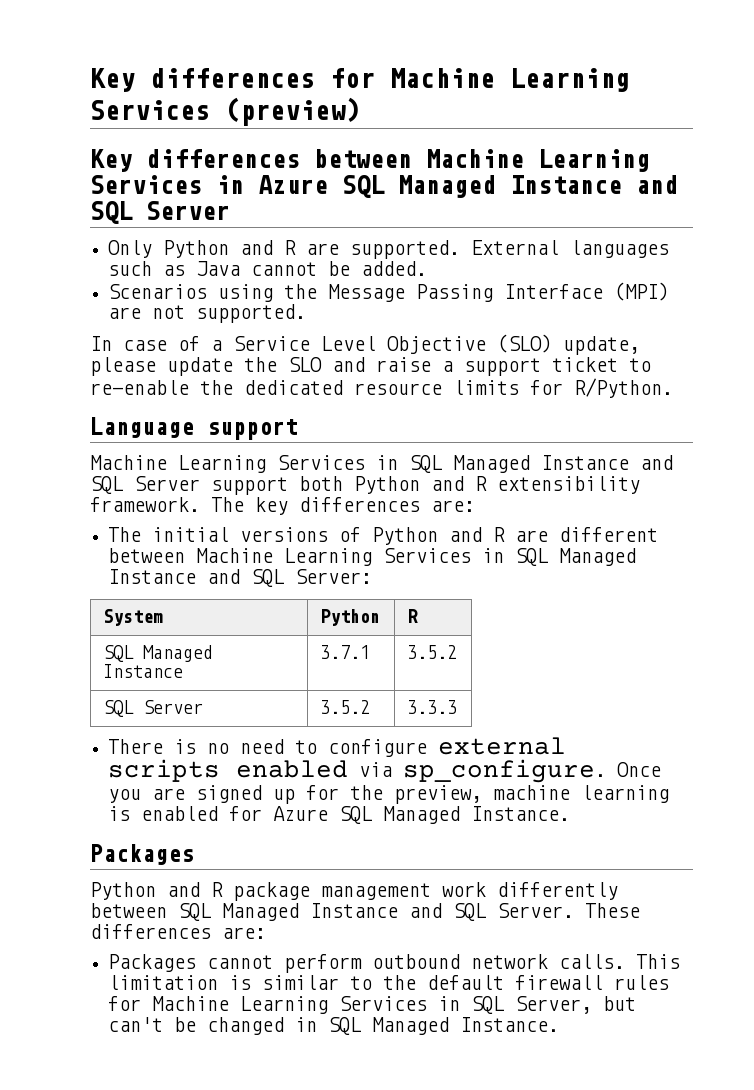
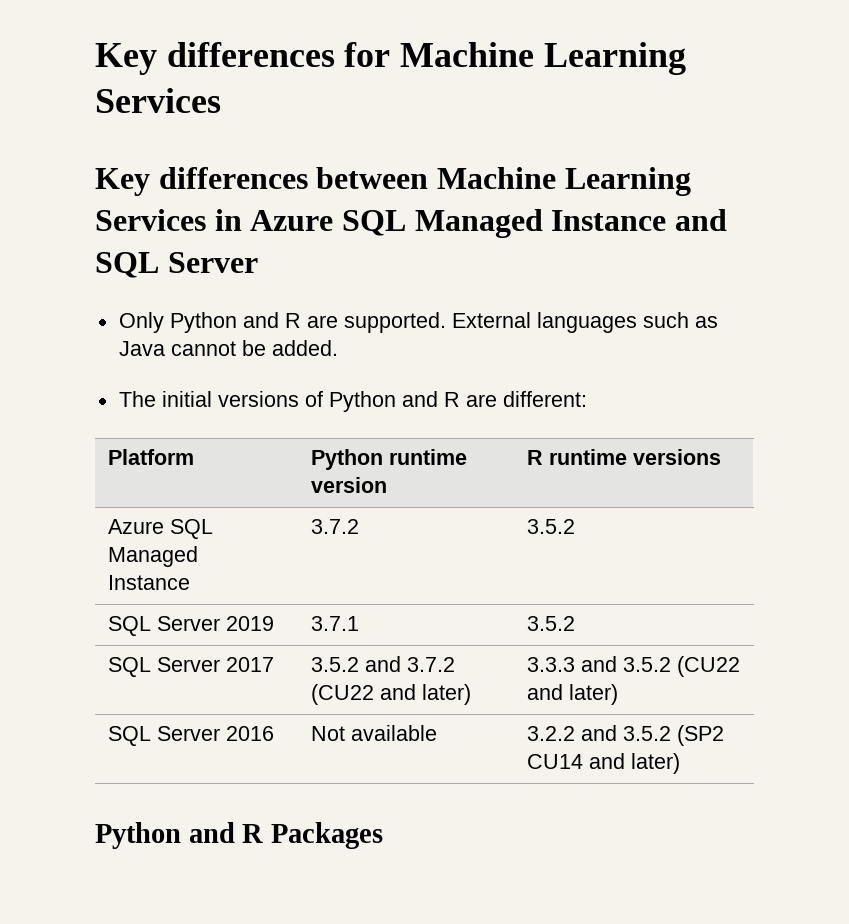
[225,97,360,126] (preview) -> (221, 100) none
[108,282,670,302] [108,304,307,323] [90,334,640,355] [90,357,651,376] [90,378,673,398] [90,417,298,440] [90,455,673,473] [90,476,640,495] [90,497,475,515] // Scenarios using the Message Passing Interface (MPI) are not supported. // In case of a Service Level Objective (SLO) update, please update the SLO and raise a support ticket to re-enable the dedicated resource limits for R/Python. // Language support // Machine Learning Services in SQL Managed Instance and SQL Server support both Python and R extensibility framework. The key differences are: -> (338, 348) none
[559,527,659,542] [108,548,637,566] [108,569,373,587] [103,609,164,626] [320,609,381,626] [407,609,419,623] [103,645,214,662] [103,664,184,678] different between Machine Learning Services in SQL Managed Instance and SQL Server: // System | Python | R // SQL Managed Instance -> [502,391,587,407] [108,449,195,465] [311,449,468,470] [311,477,388,493] [527,449,722,465] [108,519,214,539] [108,546,199,567] [108,575,191,590] [311,519,360,534] [527,519,576,534] [108,616,275,636] different: // Platform | Python runtime version | R runtime versions // Azure SQL Managed Instance | 3.7.2 | 3.5.2 // SQL Server 2019
[320,700,371,714] [407,700,458,714] [108,737,567,757] [108,759,662,783] [108,785,670,804] [108,806,571,824] [90,844,194,865] [90,882,618,901] [90,903,640,921] [90,924,266,939] [108,954,681,973] [108,975,670,990] [108,996,637,1014] [108,1017,560,1035] | 3.5.2 | 3.3.3 // There is no need to configure external scripts enabled via sp_configure. Once you are signed up for the preview, machine learning is enabled for Azure SQL Managed Instance. // Packages // Python and R package management work differently between SQL Managed Instance and SQL Server. These differences are: // Packages cannot perform outbound network calls. This limitation is similar to the default firewall rules for Machine Learning Services in SQL Server, but can't be changed in SQL Managed Instance. -> [226,657,275,672] [311,656,456,672] [311,684,472,705] [527,656,741,677] [527,684,619,705] [108,726,275,746] [311,725,438,741] [527,725,725,746] [527,753,681,774] [95,822,384,849] 2017 | 3.5.2 and 3.7.2 (CU22 and later) | 3.3.3 and 3.5.2 (CU22 and later) // SQL Server 2016 | Not available | 3.2.2 and 3.5.2 (SP2 CU14 and later) // Python and R Packages

